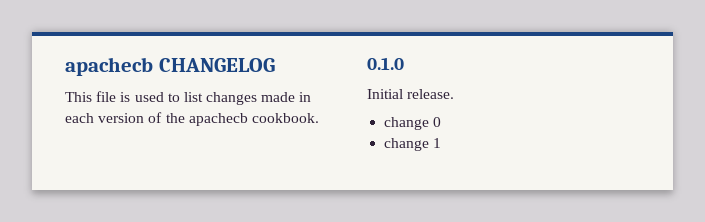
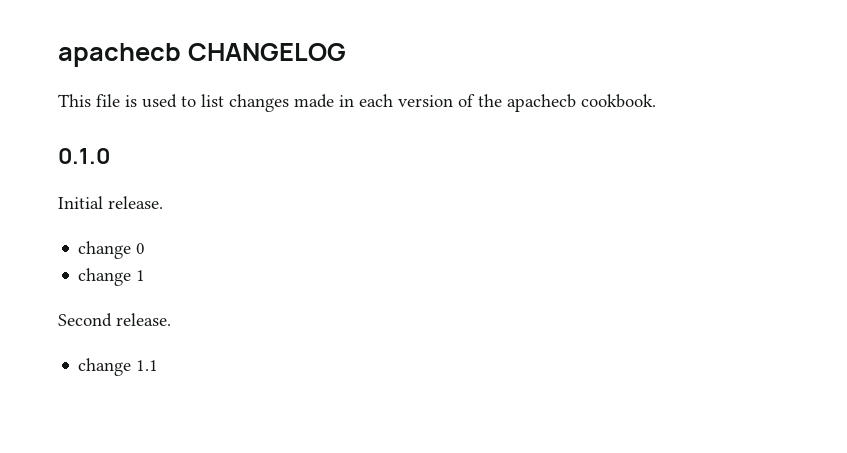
(442, 143) none -> [58,313,171,327] [78,358,159,376] // Second release. // change 1.1

